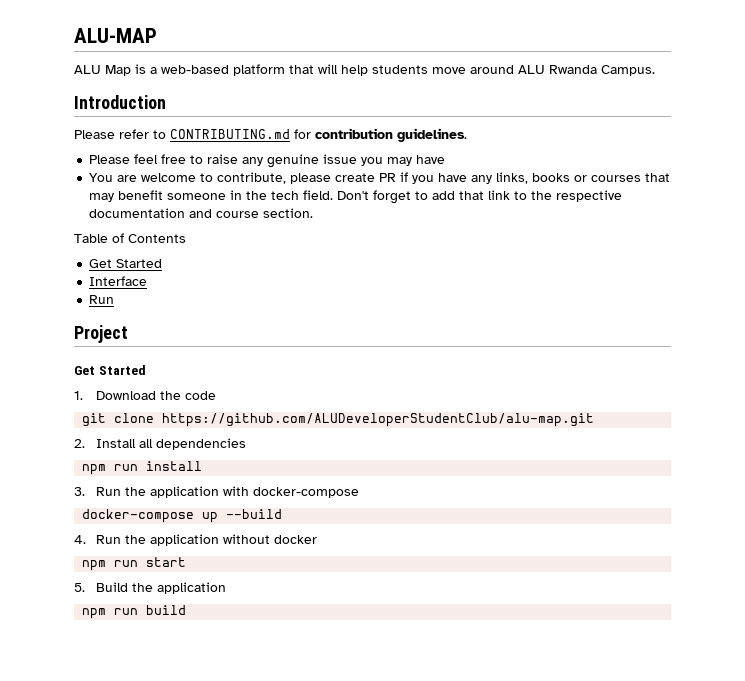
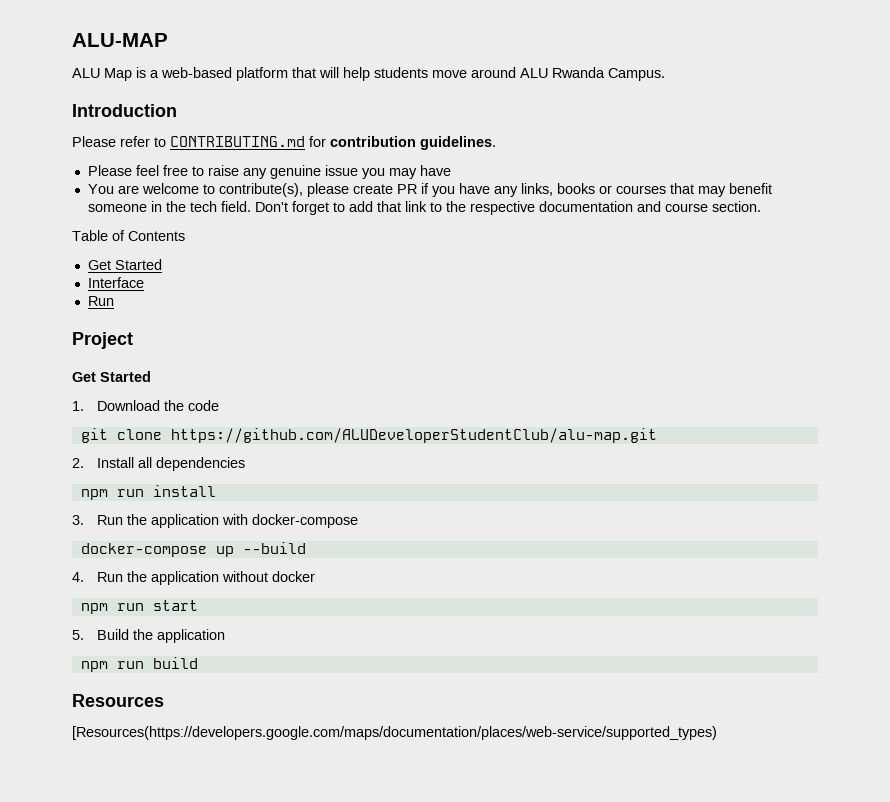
[217,172,287,184] contribute, -> [218,183,303,197] contribute(s),
(187, 610) none -> [72,694,164,707] [72,726,717,740] // Resources // [Resources(https://developers.google.com/maps/documentation/places/web-service/supported_types)

